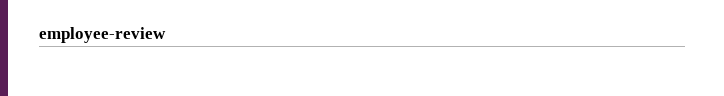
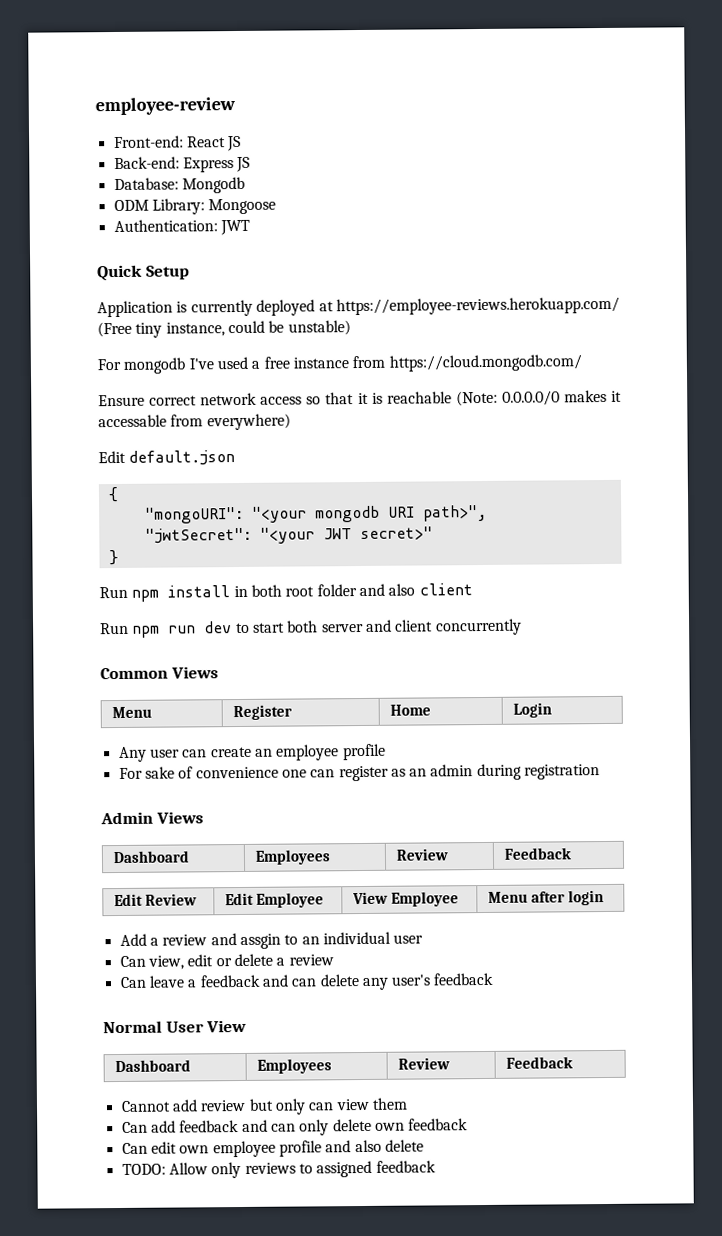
(166, 35) none -> [113,135,242,152] [113,156,251,173] [113,176,245,194] [113,198,277,215] [113,219,250,236] [97,264,190,282] [97,296,620,318] [97,320,351,338] [97,354,582,374] [98,389,622,407] [98,413,291,431] [98,450,236,466] [107,486,119,503] [144,504,487,524] [144,526,433,544] [108,549,119,566] [99,583,473,602] [100,618,522,638] [100,666,219,680] [112,706,153,719] [233,704,293,721] [390,704,432,716] [513,702,553,718] [118,743,386,762] [118,763,601,782] [100,811,204,825] [113,850,190,864] [255,849,332,865] [396,848,449,861] [504,847,572,860] [114,893,197,907] [225,892,324,908] [352,891,459,907] [488,890,604,906] [119,931,424,950] [119,953,334,970] [119,972,495,991] [103,1019,248,1034] [115,1059,192,1073] [257,1058,333,1074] [398,1057,451,1070] [506,1056,574,1069] [120,1097,408,1115] [121,1118,469,1136] [121,1139,424,1158] [121,1160,436,1179] // Front-end: React JS // Back-end: Express JS // Database: Mongodb // ODM Library: Mongoose // Authentication: JWT // Quick Setup // Application is currently deployed at https://employee-reviews.herokuapp.com/ (Free tiny instance, could be unstable) // For mongodb I've used a free instance from https://cloud.mongodb.com/ // Ensure correct network access so that it is reachable (Note: 0.0.0.0/0 makes it accessable from everywhere) // Edit default.json // { // "mongoURI": "<your mongodb URI path>", // "jwtSecret": "<your JWT secret>" // } // Run npm install in both root folder and also client // Run npm run dev to start both server and client concurrently // Common Views // Menu | Register | Home | Login // Any user can create an employee profile // For sake of convenience one can register as an admin during registration // Admin Views // Dashboard | Employees | Review | Feedback // Edit Review | Edit Employee | View Employee | Menu after login // Add a review and assgin to an individual user // Can view, edit or delete a review // Can leave a feedback and can delete any user's feedback // Normal User View // Dashboard | Employees | Review | Feedback // Cannot add review but only can view them // Can add feedback and can only delete own feedback // Can edit own employee profile and also delete // TODO: Allow only reviews to assigned feedback

